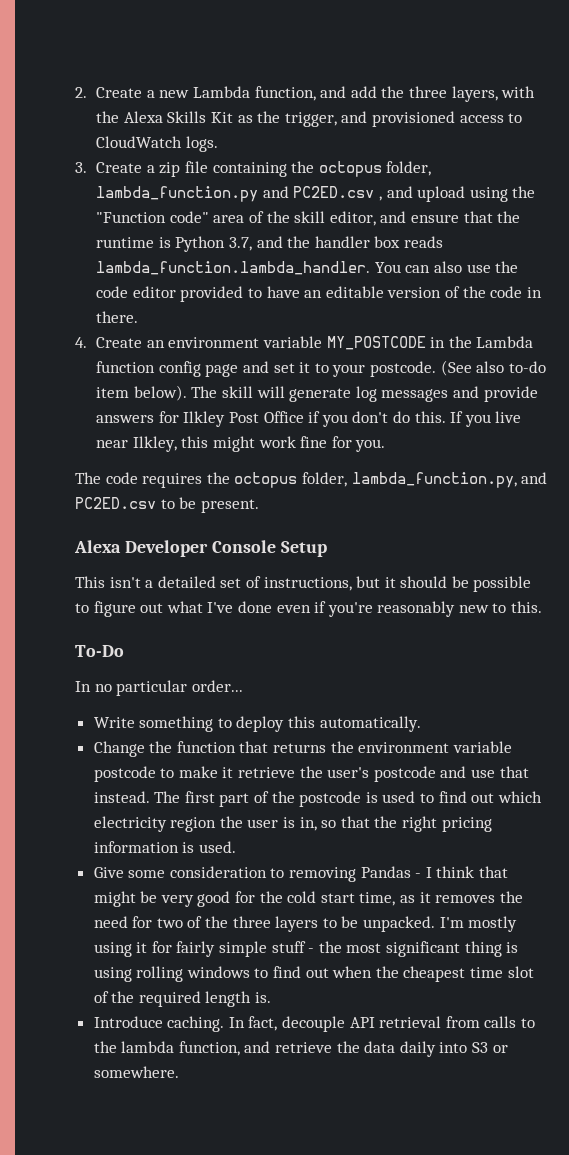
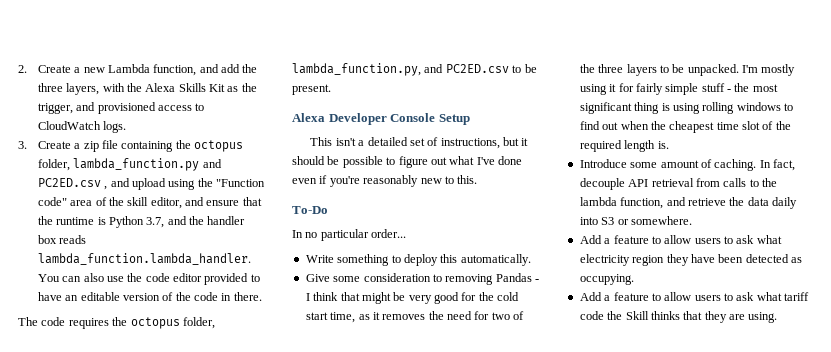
[75,336,534,350] [96,360,546,377] [96,385,538,402] [96,411,522,427] [96,436,386,452] // 4. Create an environment variable MY_POSTCODE in the Lambda function config page and set it to your postcode. (See also to-do item below). The skill will generate log messages and provide answers for Ilkley Post Office if you don't do this. If you live near Ilkley, this might work fine for you. -> (262, 296) none
[93,741,512,757] [93,766,529,782] [93,791,542,807] [93,816,492,832] [93,841,236,853] // Change the function that returns the environment variable postcode to make it retrieve the user's postcode and use that instead. The first part of the postcode is used to find out which electricity region the user is in, so that the right pricing information is used. -> (531, 260) none
(163, 1022) none -> [630,159,712,168] some amount of
(179, 1072) none -> [579,235,782,244] [579,254,802,266] [579,274,634,285] [579,292,810,301] [579,311,778,323] // Add a feature to allow users to ask what electricity region they have been detected as occupying. // Add a feature to allow users to ask what tariff code the Skill thinks that they are using.

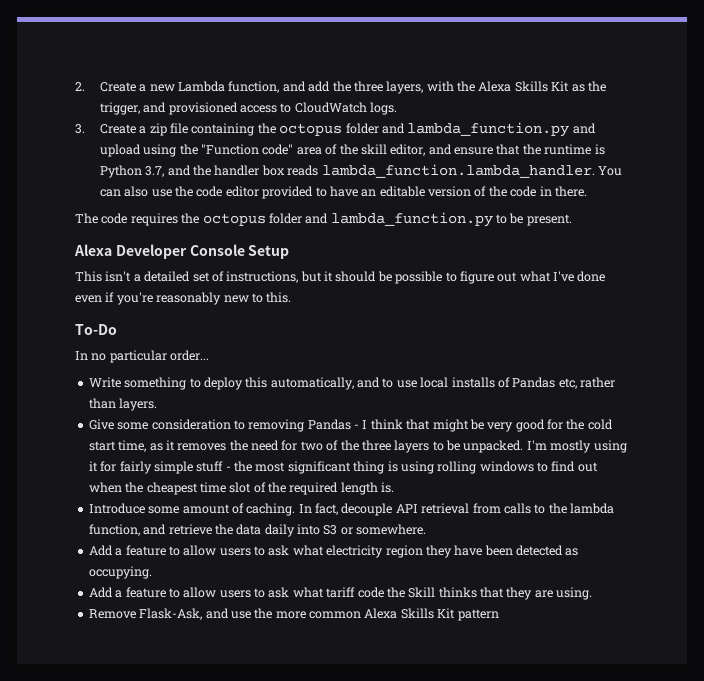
[37,158,222,171] [37,178,108,190] folder, lambda_function.py and PC2ED.csv , -> [345,122,570,137] folder and lambda_function.py
[182,317,215,329] [292,63,509,76] folder, lambda_function.py, and PC2ED.csv -> [268,212,493,227] folder and lambda_function.py
[460,254,531,266] automatically. -> [270,377,615,390] [88,398,158,411] automatically, and to use local installs of Pandas etc, rather than layers.
(778, 317) none -> [88,608,499,621] // Remove Flask-Ask, and use the more common Alexa Skills Kit pattern

